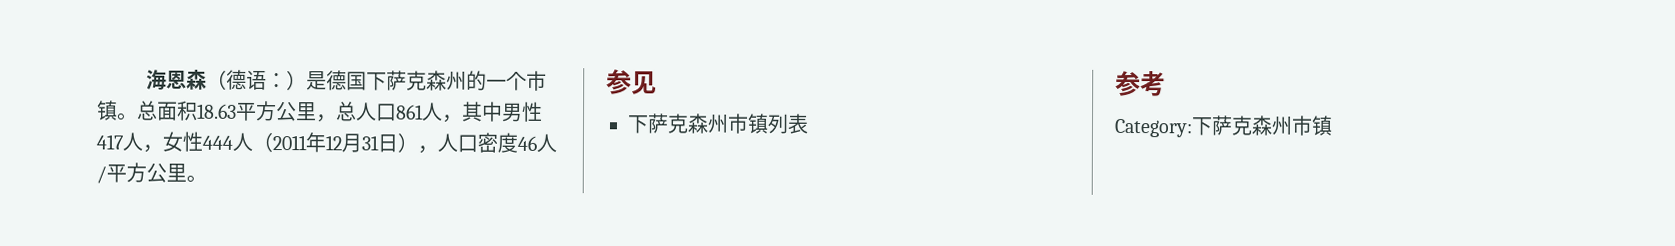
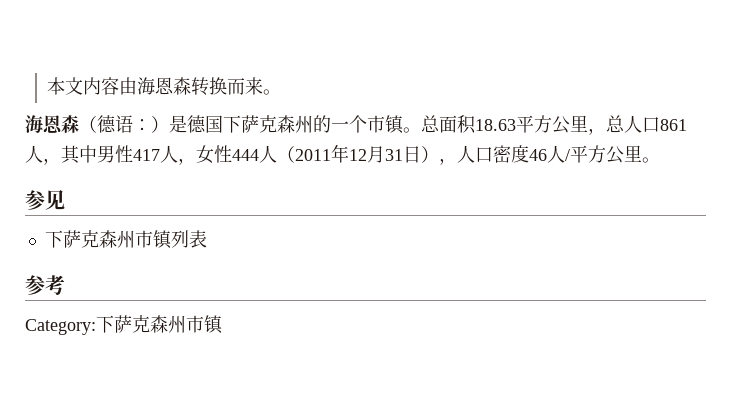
(146, 79) none -> [47,77,282,96] 本文内容由海恩森转换而来。 //

